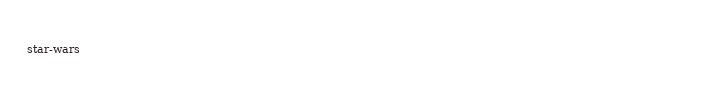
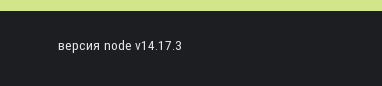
[27,45,80,53] star-wars -> [58,40,183,53] версия node v14.17.3

